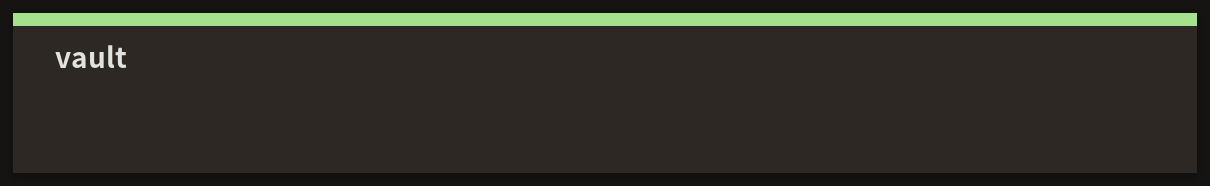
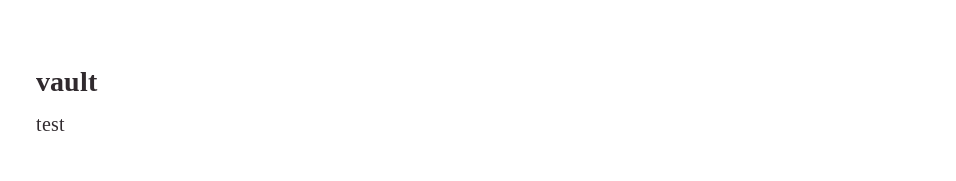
(127, 56) none -> [36,119,65,131] // test

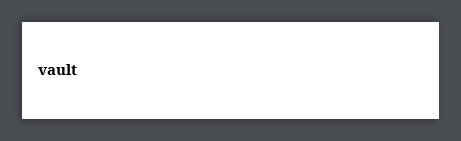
[36,119,65,131] // test -> (77, 69) none

